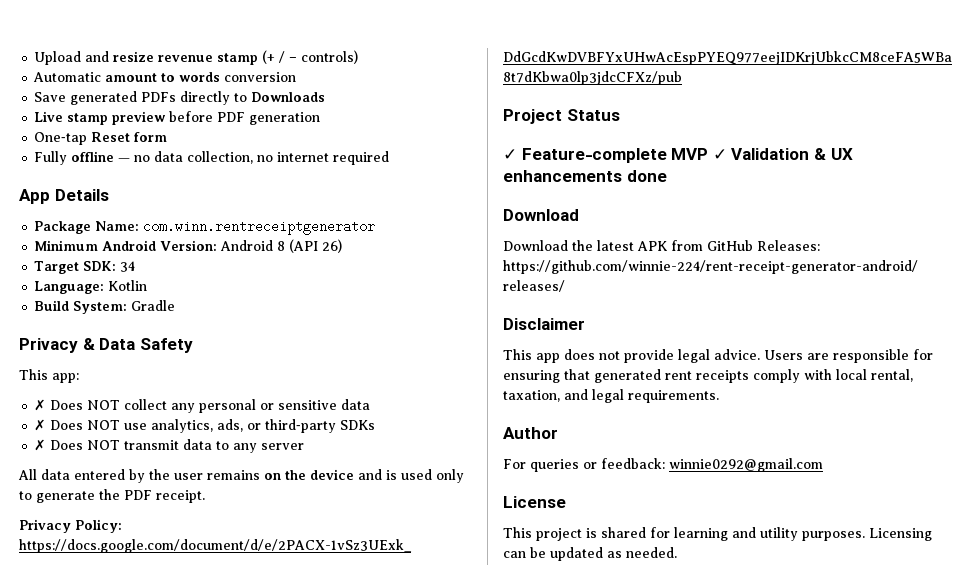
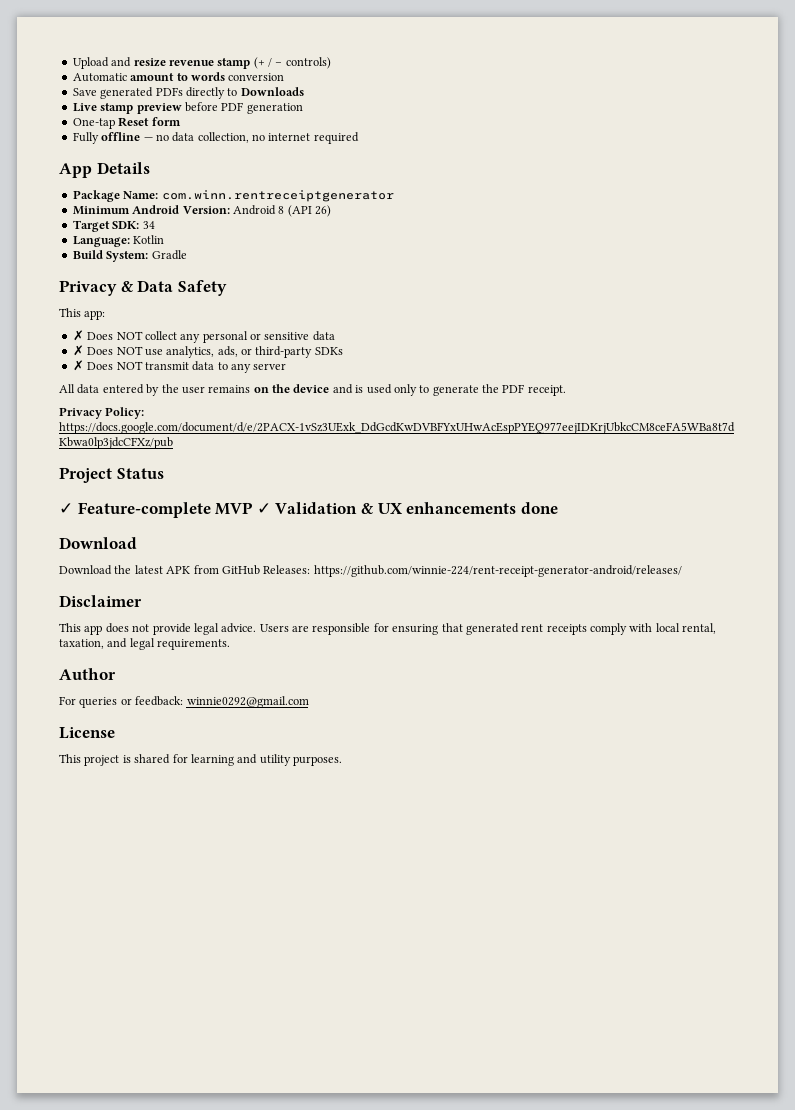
[869,528,932,541] [503,547,677,561] Licensing can be updated as needed. -> (342, 761) none

